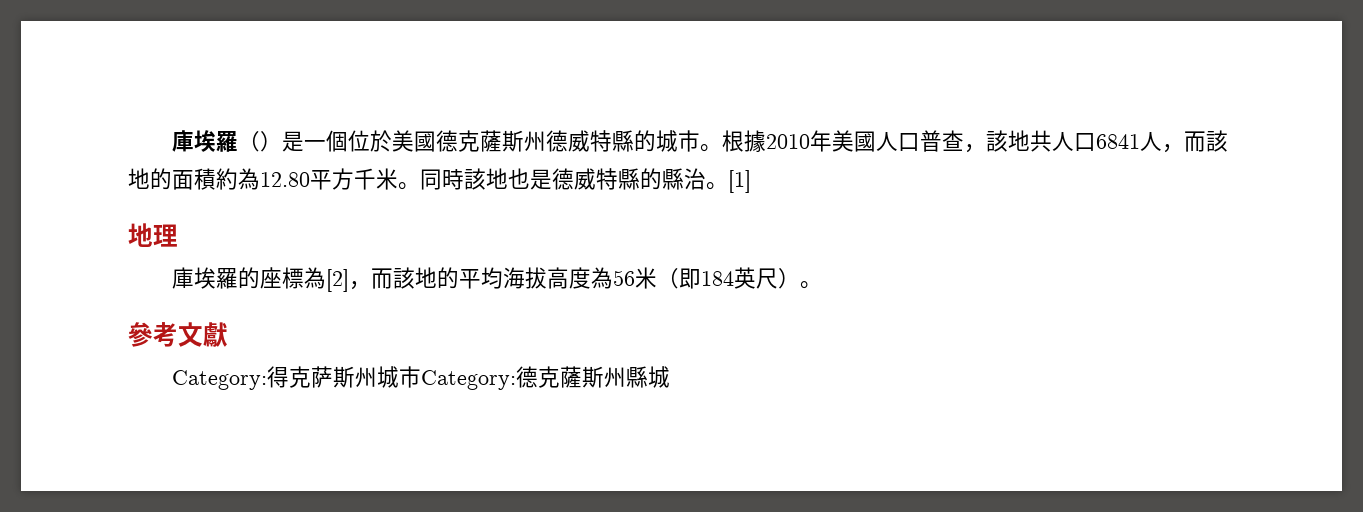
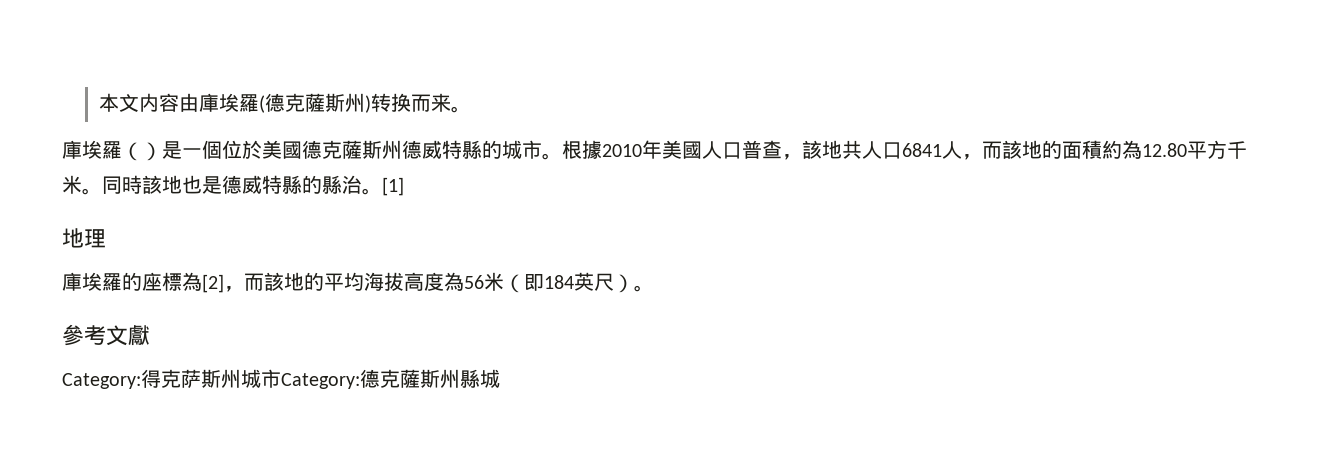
(172, 141) none -> [99,93,472,113] 本文内容由庫埃羅(德克薩斯州)转换而来。 //

